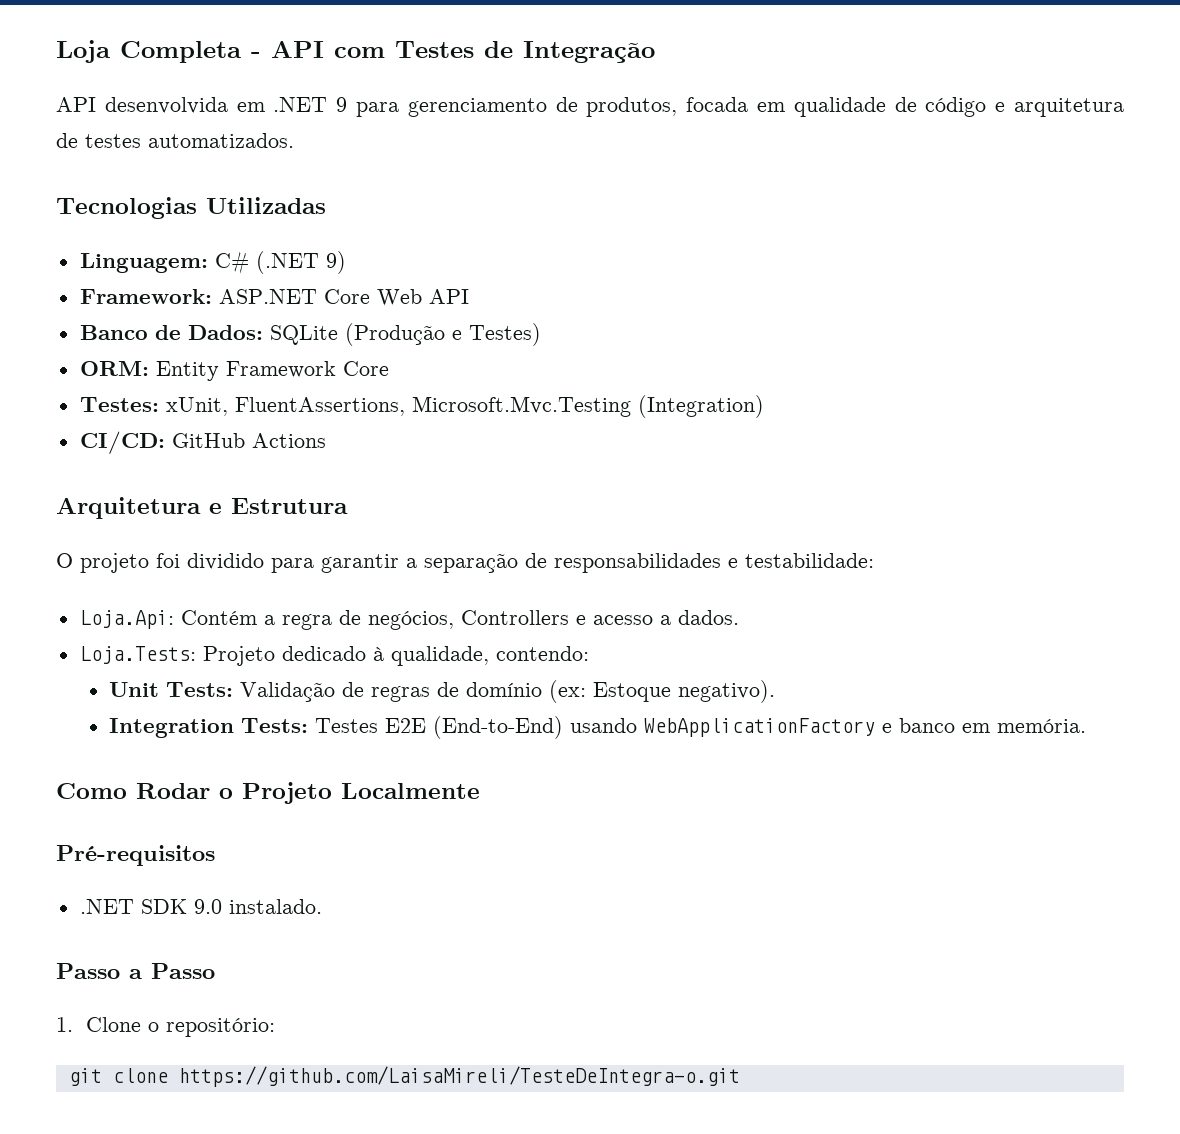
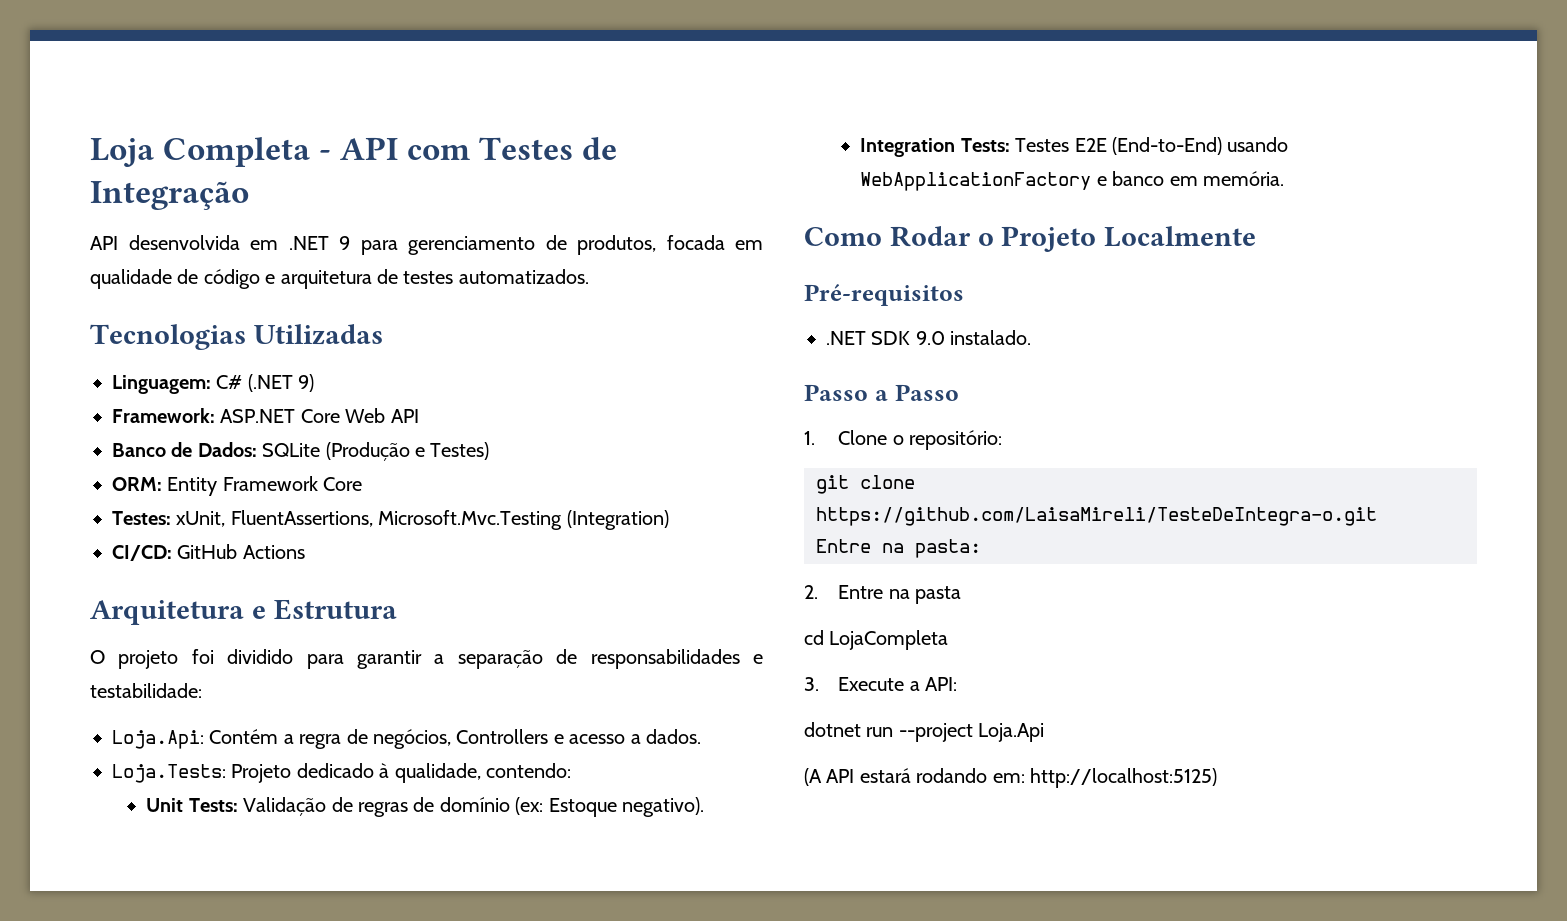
(740, 1076) none -> [816,539,981,558] [804,585,962,604] [804,630,949,650] [804,677,958,691] [804,722,1045,742] [804,768,1217,788] // Entre na pasta: // 2. Entre na pasta // cd LojaCompleta // 3. Execute a API: // dotnet run --project Loja.Api // (A API estará rodando em: http://localhost:5125)

